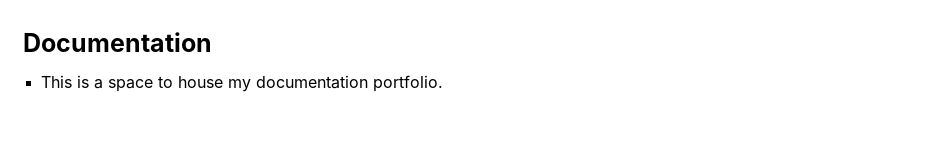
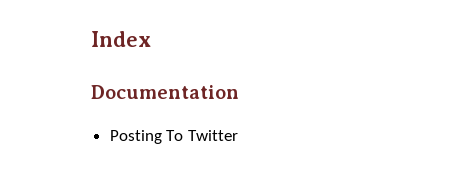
(23, 42) none -> [91,31,151,47] Index //
[40,75,443,92] This is a space to house my documentation portfolio. -> [109,130,238,144] Posting To Twitter

